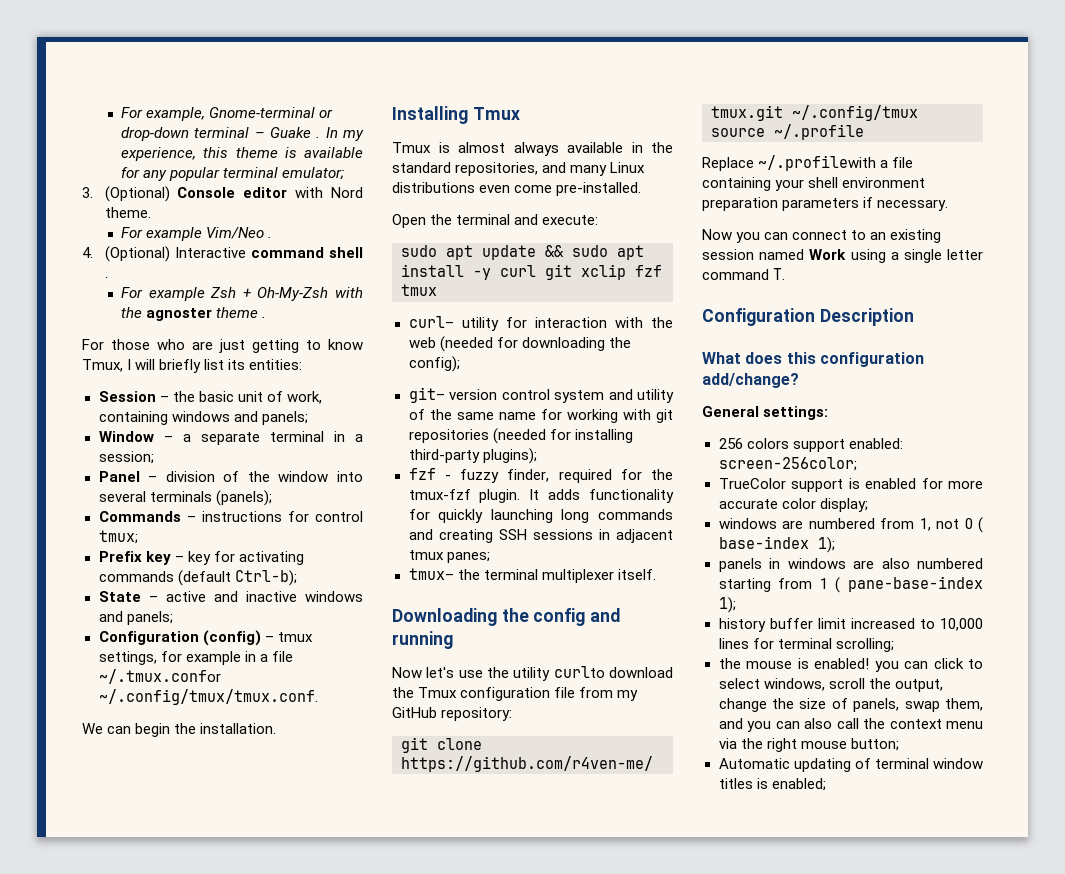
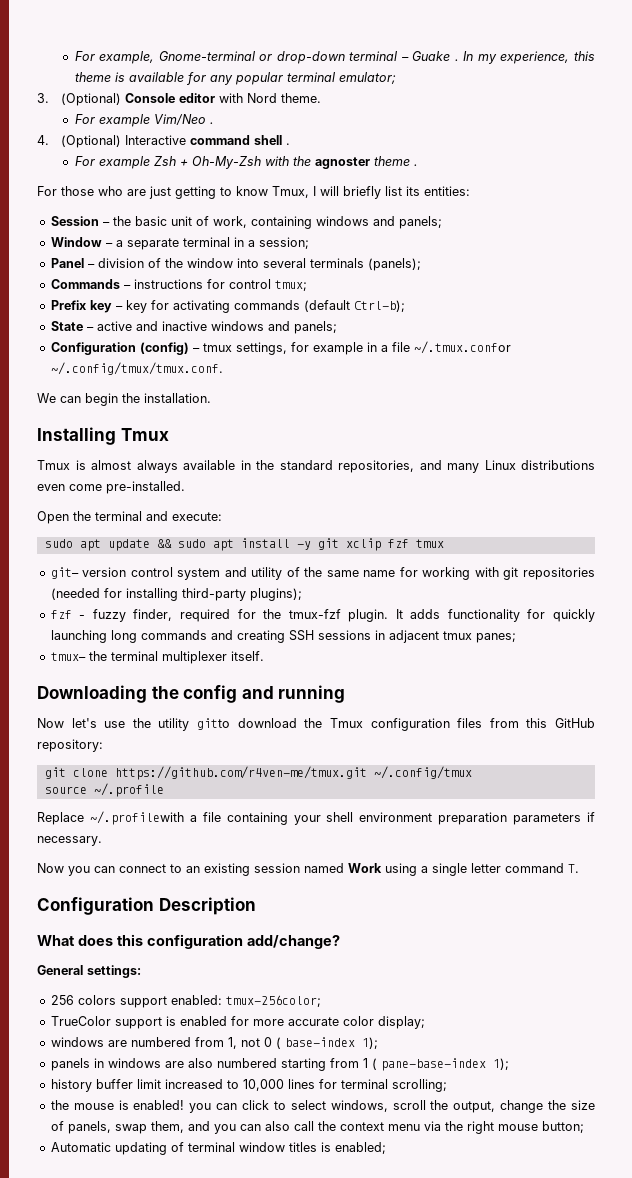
[500,265,536,277] curl -> (311, 545) none
[408,316,673,331] [408,336,631,352] [408,356,460,372] // curl– utility for interaction with the web (needed for downloading the config); -> (444, 543) none
[553,666,605,678] curlto -> [197,718,231,730] gitto
[554,687,639,701] file from my -> [457,718,548,728] files from this
[718,457,857,471] screen-256color; -> [225,995,321,1007] tmux-256color;

